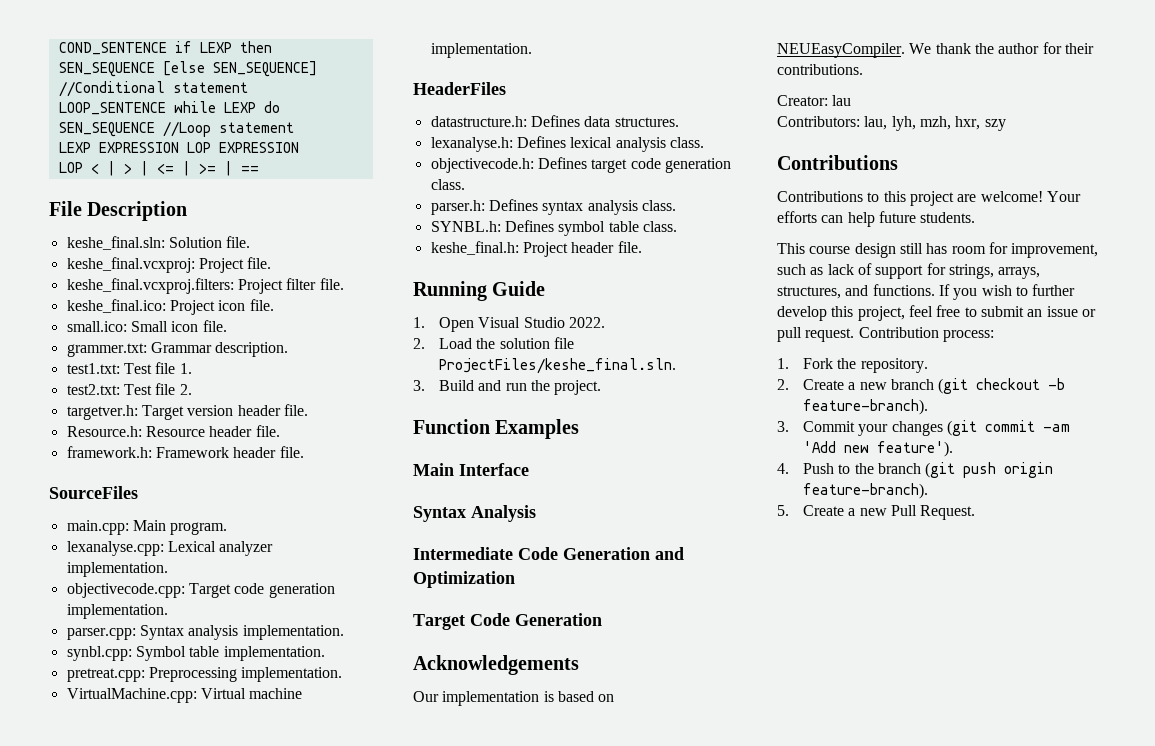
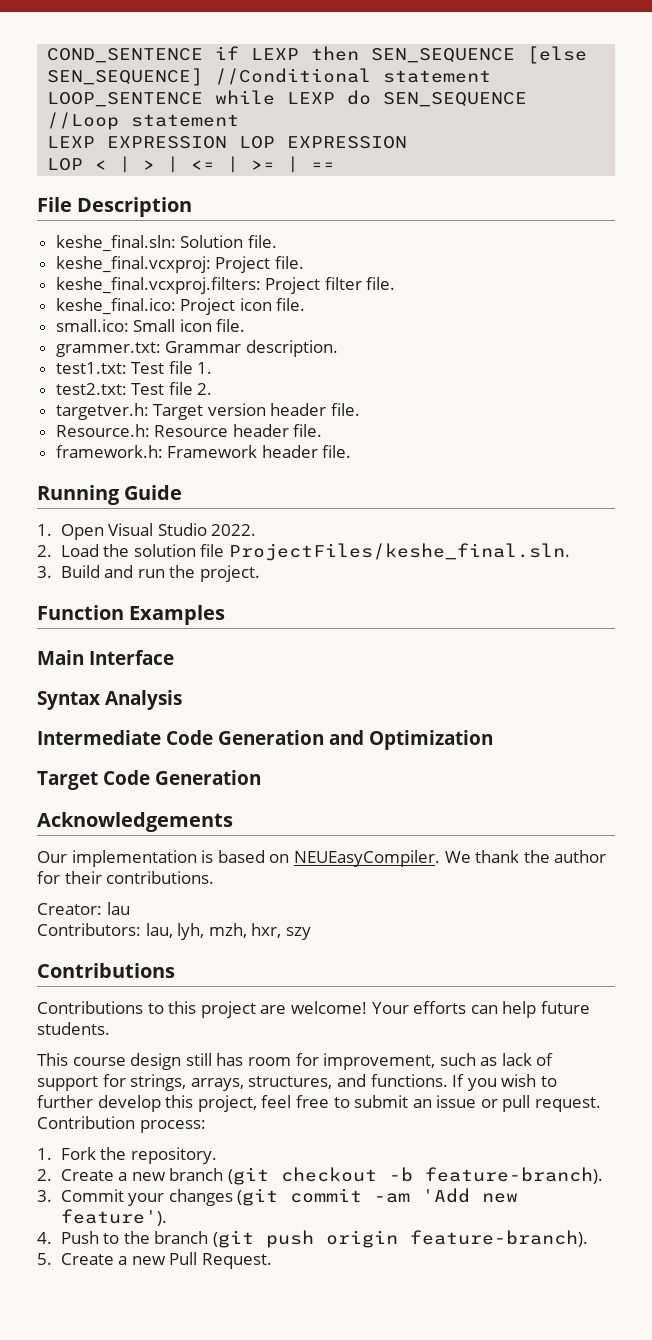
[49,486,138,499] [66,520,228,535] [66,541,274,556] [66,562,168,577] [66,583,335,598] [66,604,168,619] [66,625,344,640] [66,646,325,661] [66,667,343,682] [66,688,303,703] [430,43,532,58] [413,82,506,95] [430,115,679,127] [430,136,704,152] [430,157,731,173] [430,179,465,190] [430,199,676,215] [430,220,677,236] [430,241,642,257] // SourceFiles // main.cpp: Main program. // lexanalyse.cpp: Lexical analyzer implementation. // objectivecode.cpp: Target code generation implementation. // parser.cpp: Syntax analysis implementation. // synbl.cpp: Symbol table implementation. // pretreat.cpp: Preprocessing implementation. // VirtualMachine.cpp: Virtual machine implementation. // HeaderFiles // datastructure.h: Defines data structures. // lexanalyse.h: Defines lexical analysis class. // objectivecode.h: Defines target code generation class. // parser.h: Defines syntax analysis class. // SYNBL.h: Defines symbol table class. // keshe_final.h: Project header file. -> (352, 451) none

